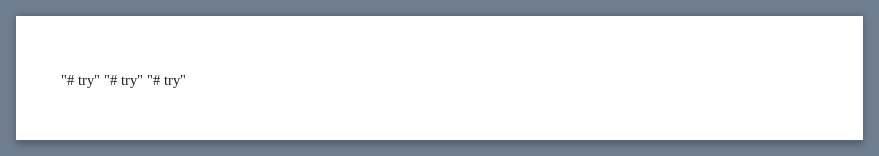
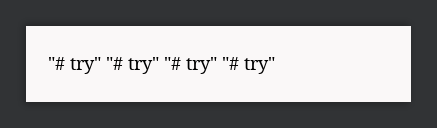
[61,75,186,88] "# try" "# try" "# try" -> [48,57,275,74] "# try" "# try" "# try" "# try"

